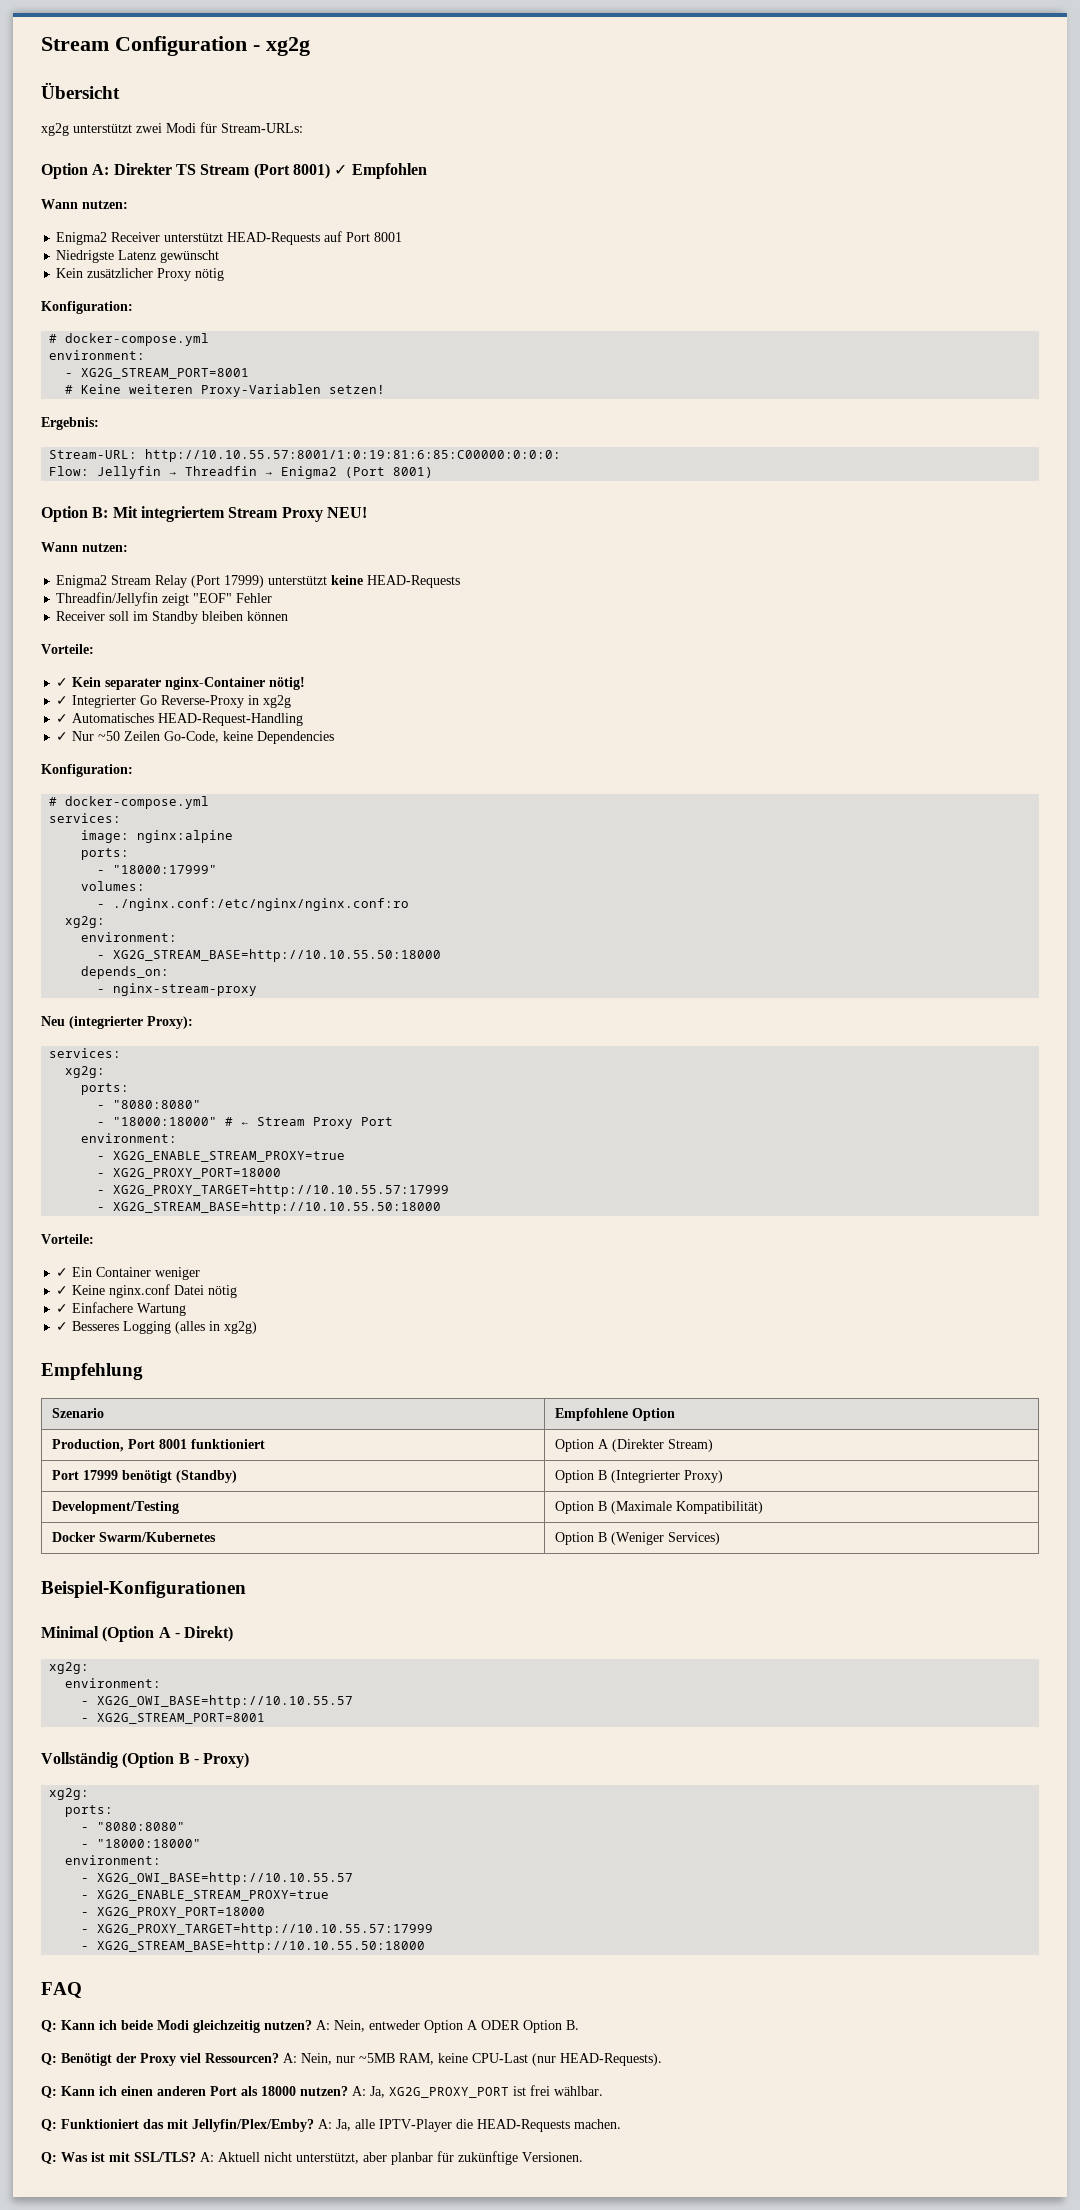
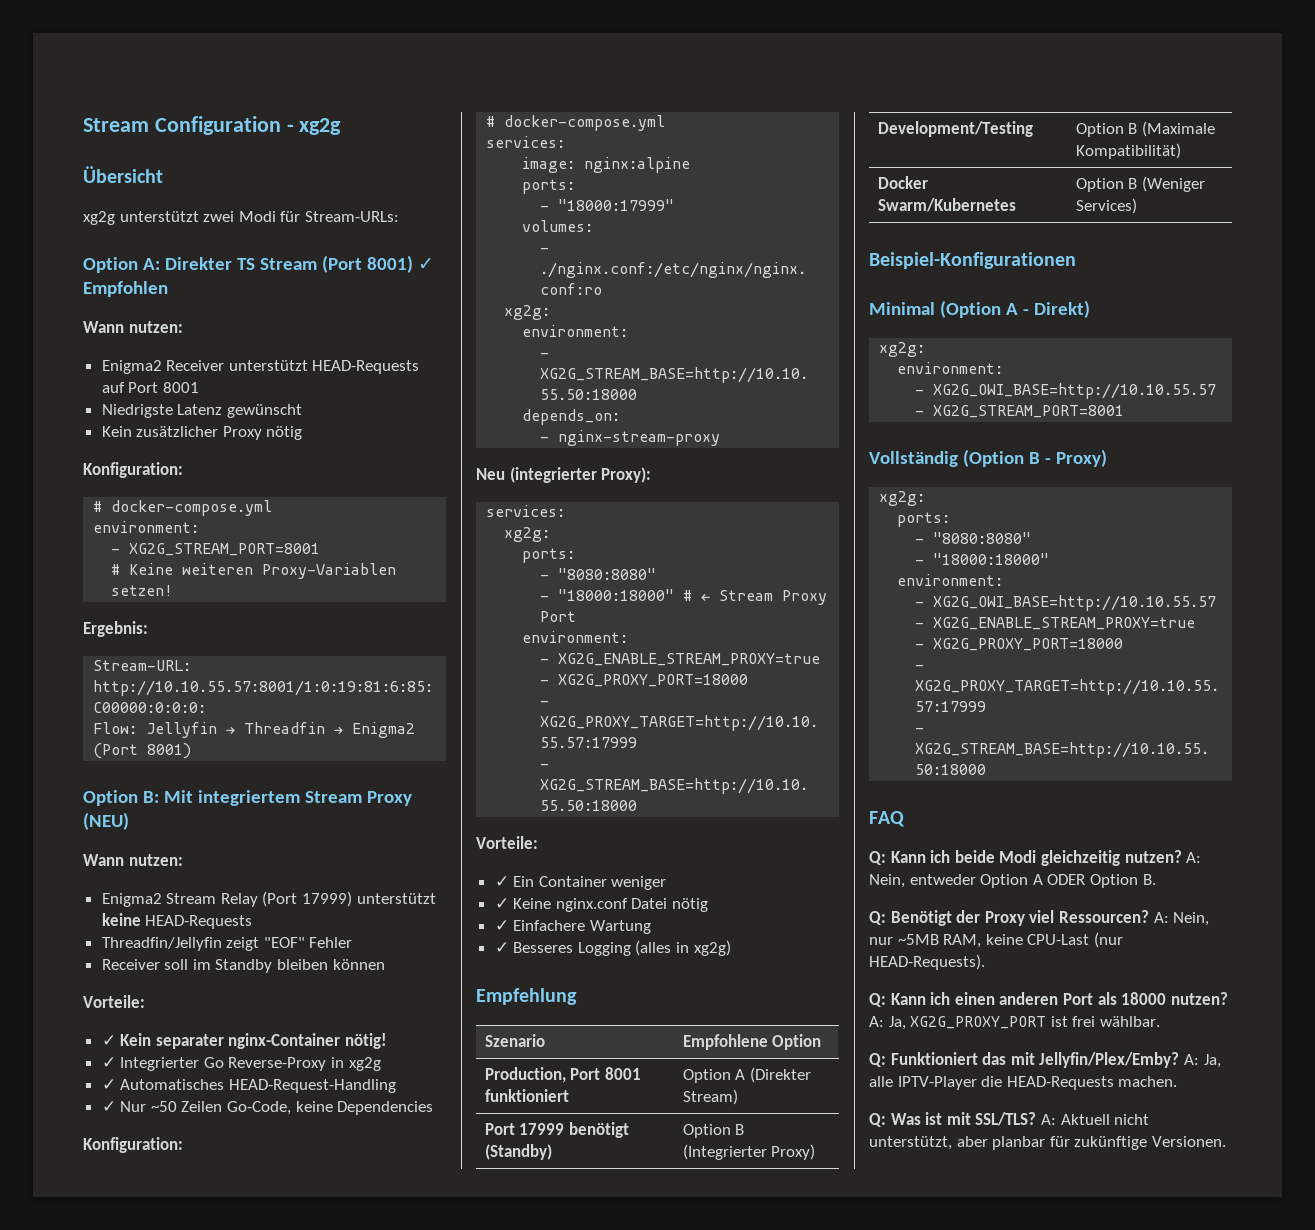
[326,507,367,518] NEU! -> [83,812,129,830] (NEU)

